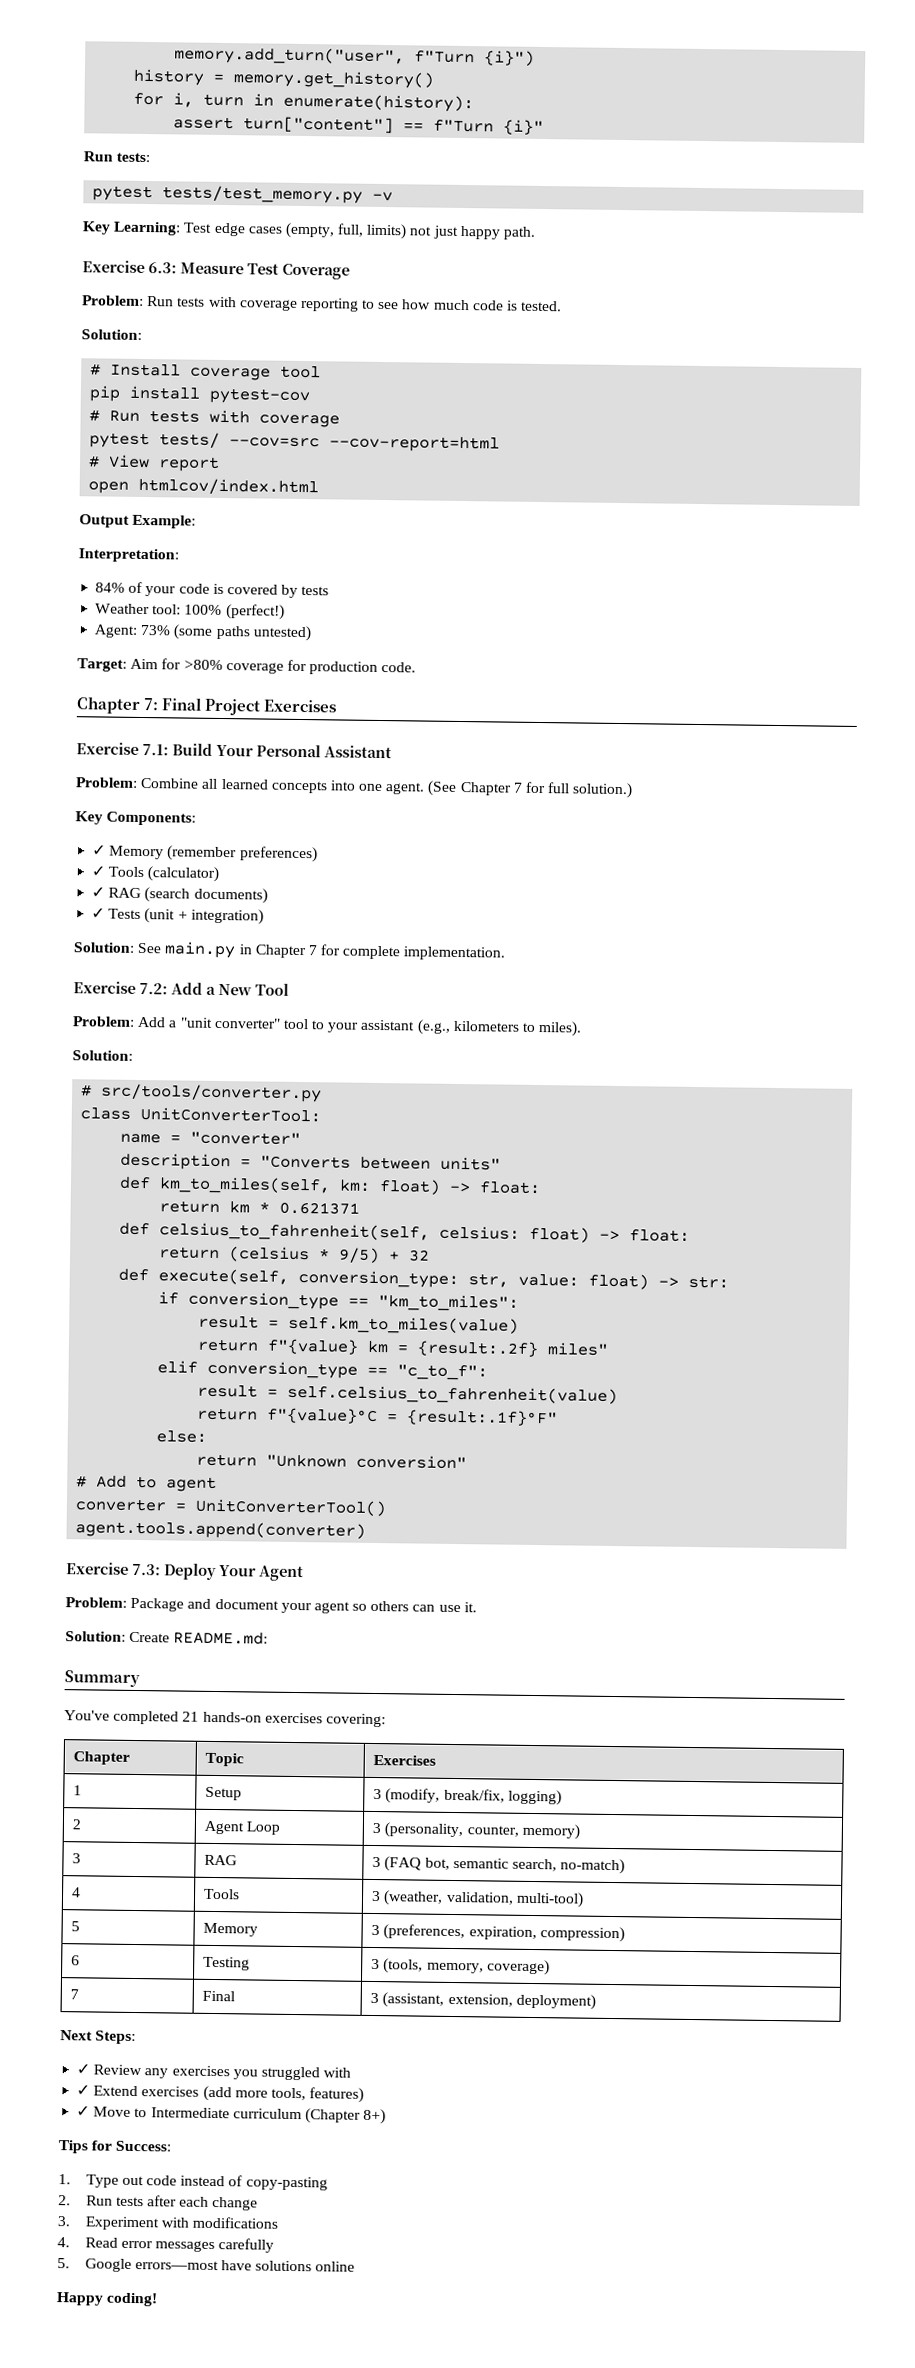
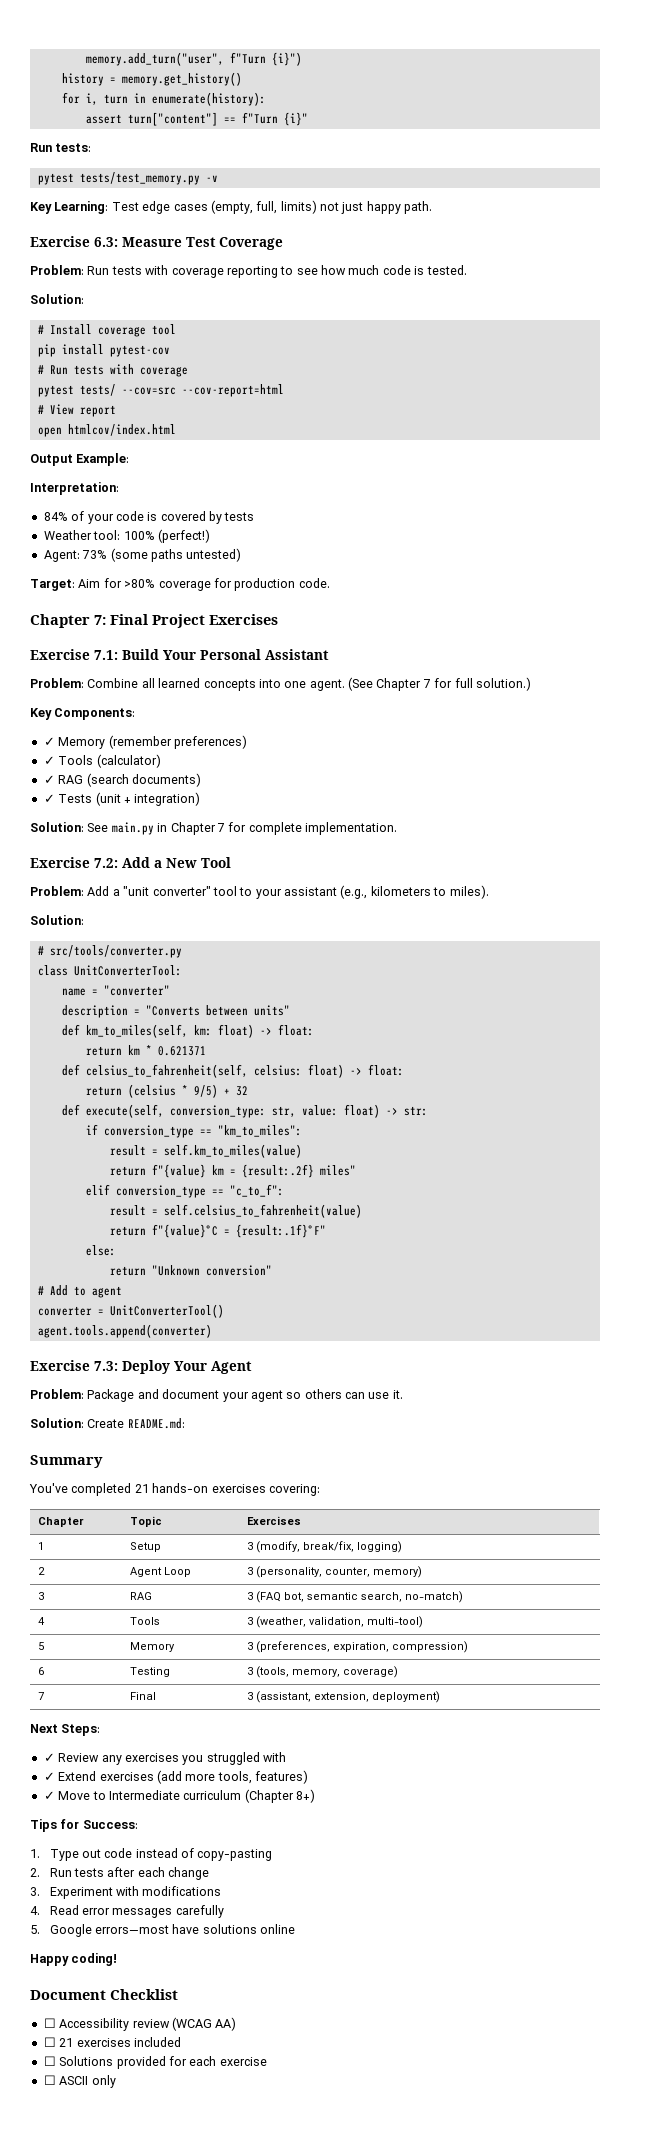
(159, 2299) none -> [30,1989,178,2000] [43,2017,237,2031] [43,2037,181,2047] [43,2056,267,2069] [43,2075,116,2088] // Document Checklist // ☐ Accessibility review (WCAG AA) // ☐ 21 exercises included // ☐ Solutions provided for each exercise // ☐ ASCII only

